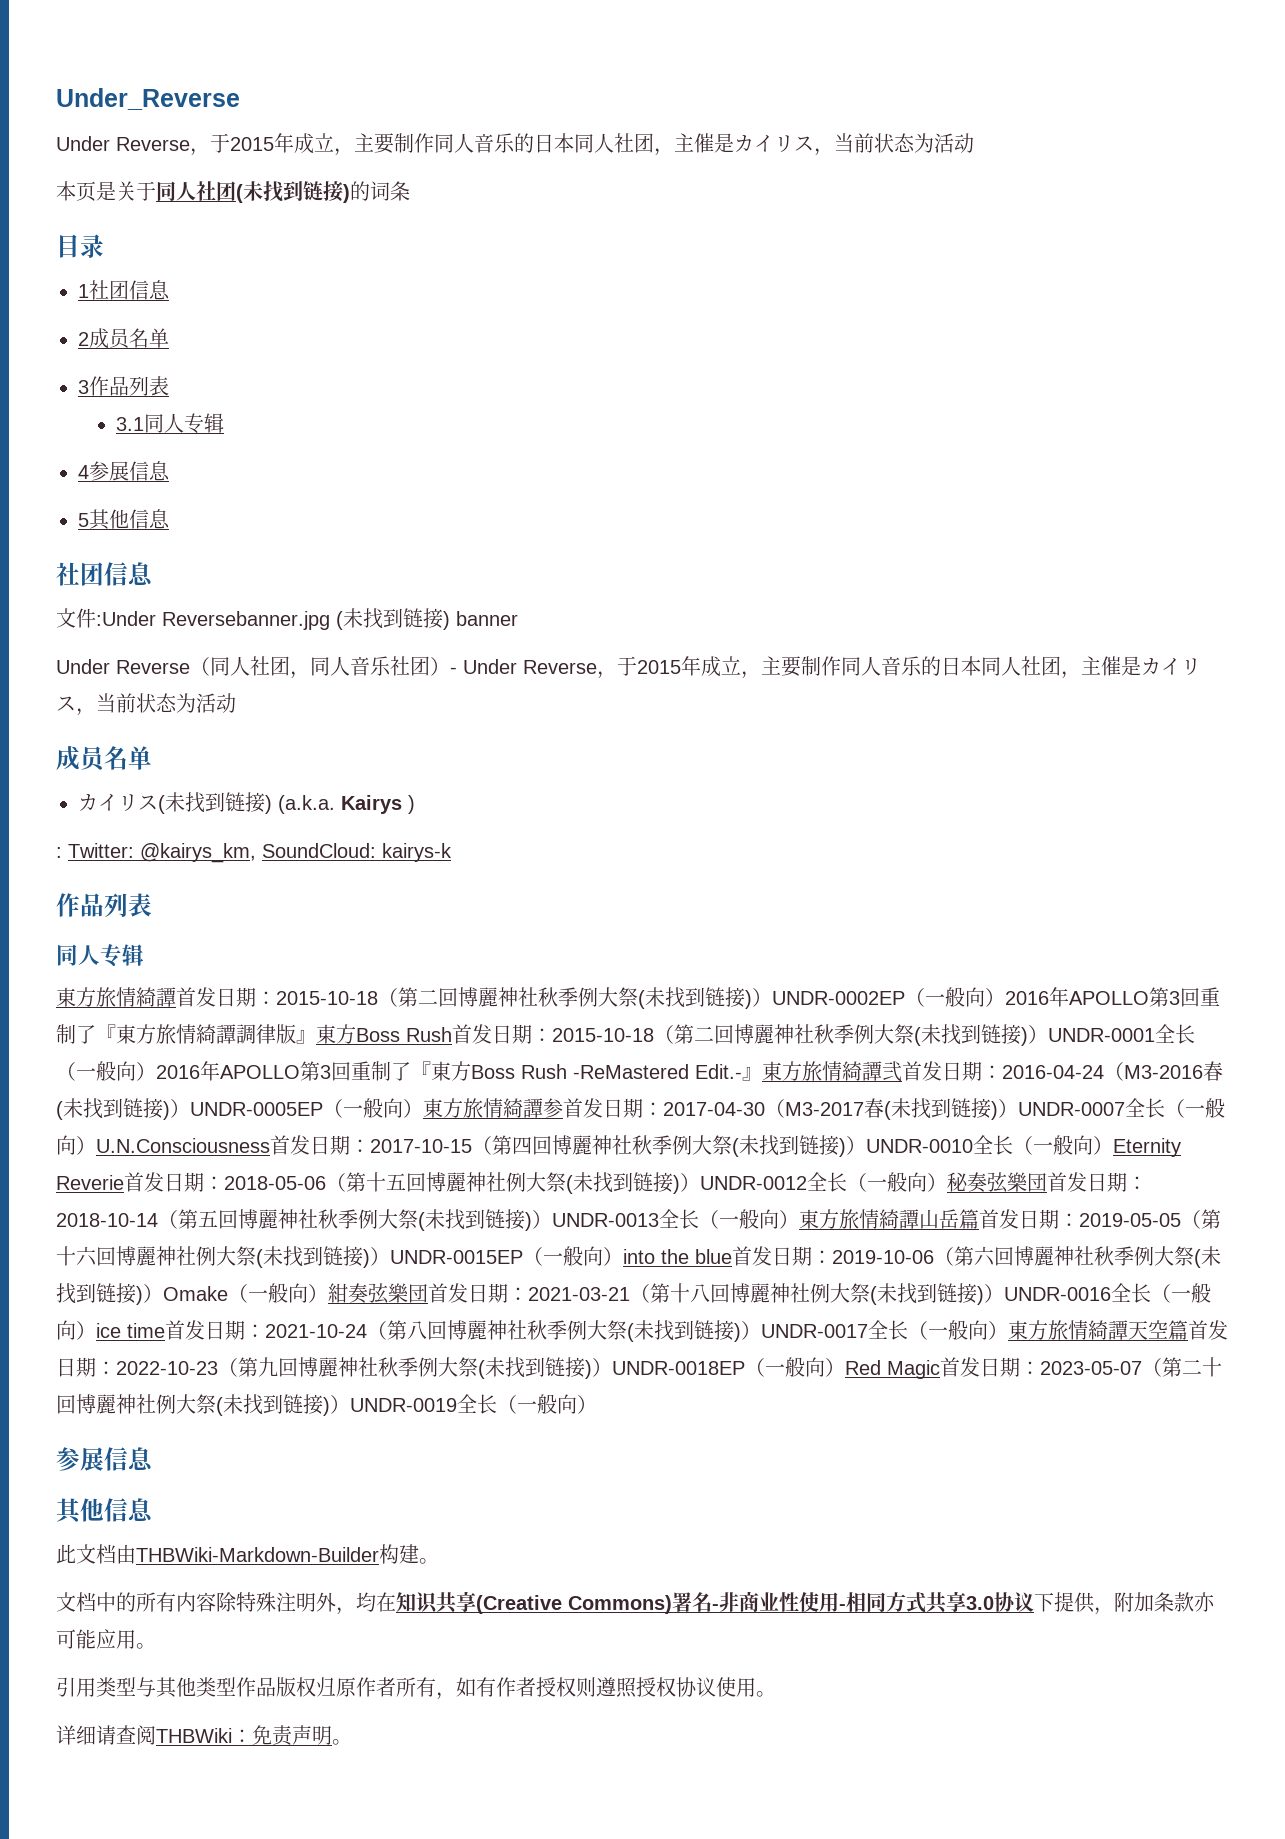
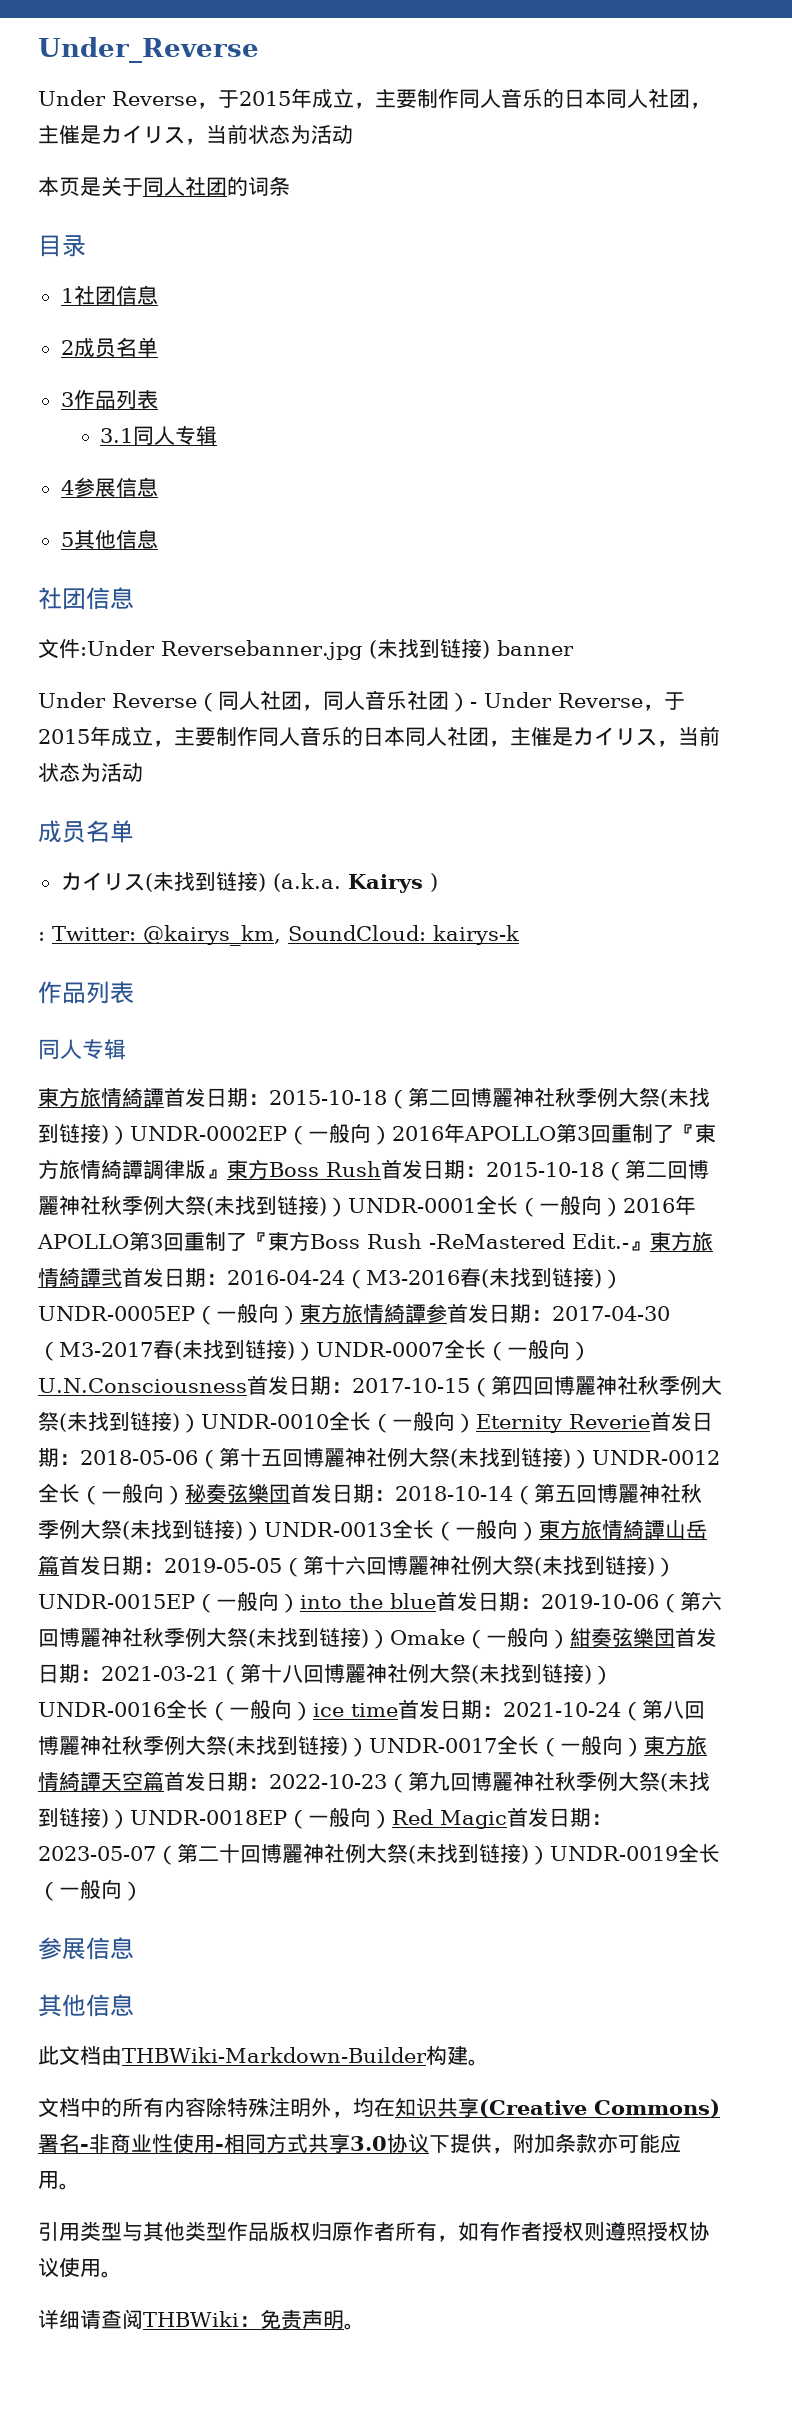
[236,181,350,203] (未找到链接) -> (227, 186) none

